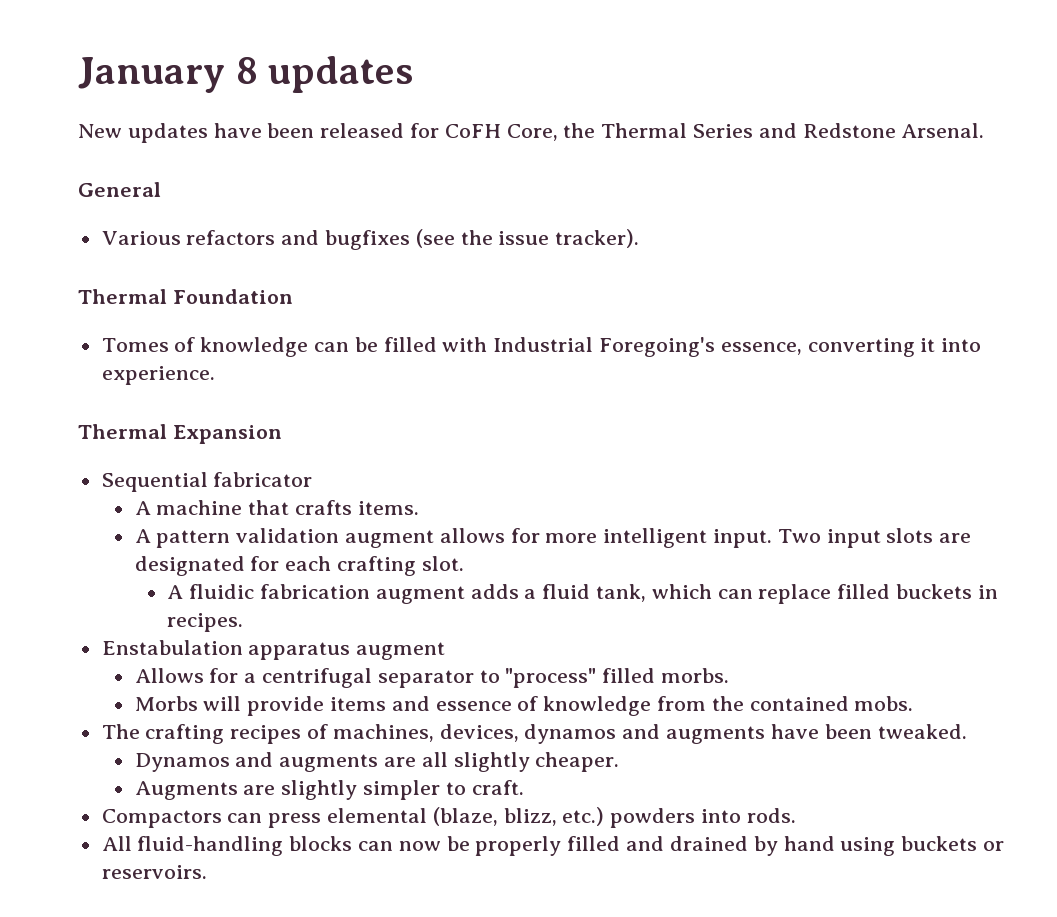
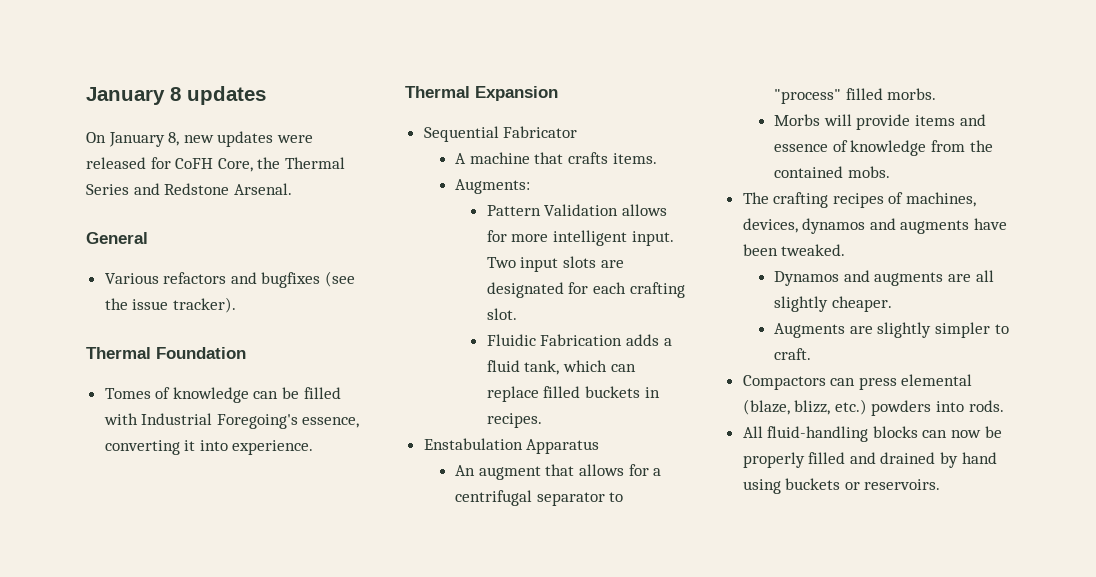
[78,123,315,143] New updates have been -> [86,131,313,147] On January 8, new updates were
[213,472,313,487] fabricator -> [503,126,578,138] Fabricator
[134,528,434,548] A pattern validation augment -> [455,179,531,194] [486,204,619,216] Augments: // Pattern Validation
[167,584,465,604] A fluidic fabrication augment -> [486,334,623,346] Fluidic Fabrication
[248,642,446,660] [134,668,204,683] apparatus augment // Allows -> [526,439,600,454] [455,464,625,480] Apparatus // An augment that allows

